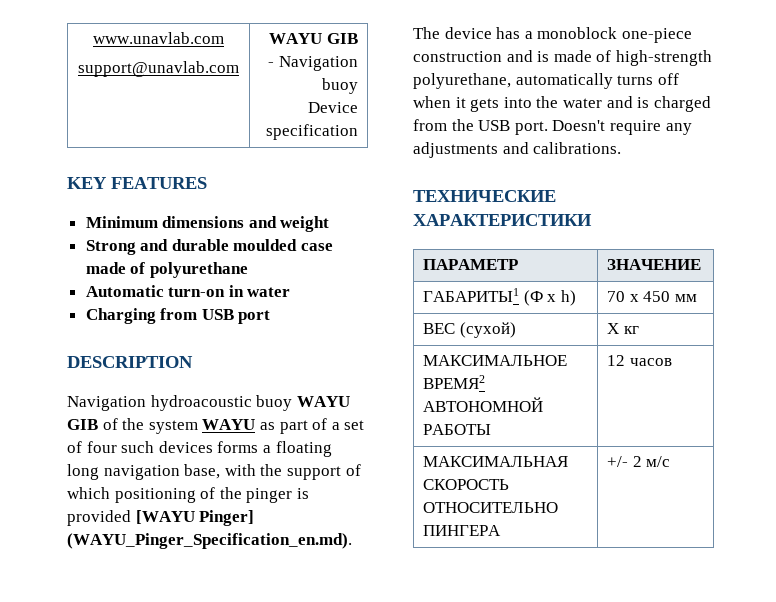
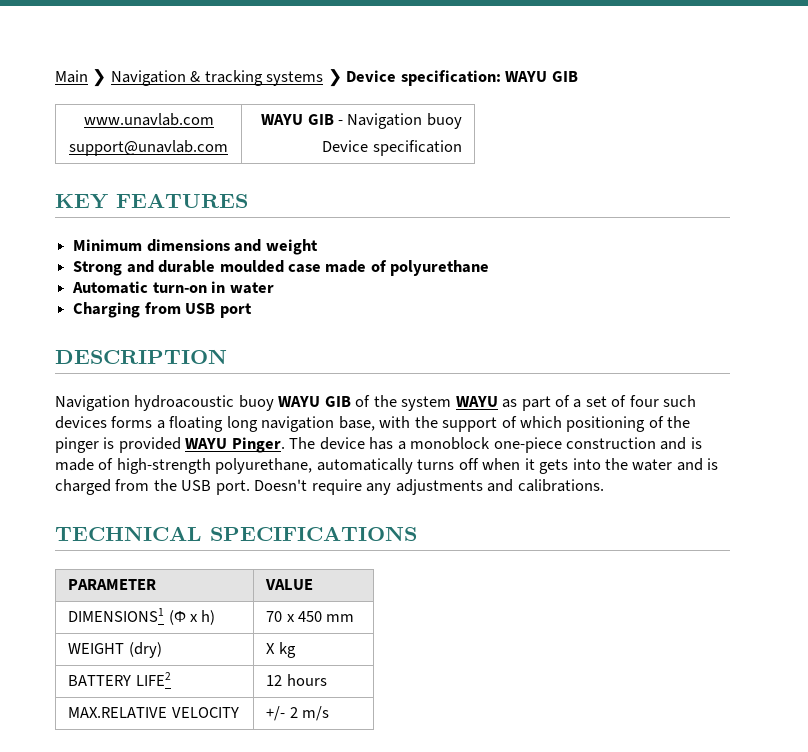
(93, 38) none -> [55,69,578,87] Main ❯ Navigation & tracking systems ❯ Device specification: WAYU GIB //
[135,510,255,526] [67,533,352,549] [WAYU Pinger] (WAYU_Pinger_Specification_en.md). -> [185,437,285,453] WAYU Pinger.
[413,190,556,202] [413,214,592,226] [423,259,519,270] [607,259,702,270] [423,288,520,302] ТЕХНИЧЕСКИЕ ХАРАКТЕРИСТИКИ // ПАРАМЕТР | ЗНАЧЕНИЕ // ГАБАРИТЫ1 -> [55,526,417,541] [68,579,157,590] [265,579,314,590] [68,608,165,622] TECHNICAL SPECIFICATIONS // PARAMETER | VALUE // DIMENSIONS1
[675,294,698,302] [423,322,516,338] [607,323,639,334] [423,355,568,366] [423,375,486,389] [423,397,544,412] [423,424,492,435] [607,355,672,366] [423,456,569,467] [423,479,510,490] [423,502,559,513] [423,525,502,536] мм // ВЕС (сухой) | X кг // МАКСИМАЛЬНОЕ ВРЕМЯ2 АВТОНОМНОЙ РАБОТЫ | 12 часов // МАКСИМАЛЬНАЯ СКОРОСТЬ ОТНОСИТЕЛЬНО ПИНГЕРА -> [326,614,355,622] [68,642,162,658] [266,642,296,658] [68,672,171,686] [266,674,327,686] [68,707,239,718] mm // WEIGHT (dry) | X kg // BATTERY LIFE2 | 12 hours // MAX.RELATIVE VELOCITY
[646,456,671,467] м/с -> [301,706,329,721] m/s

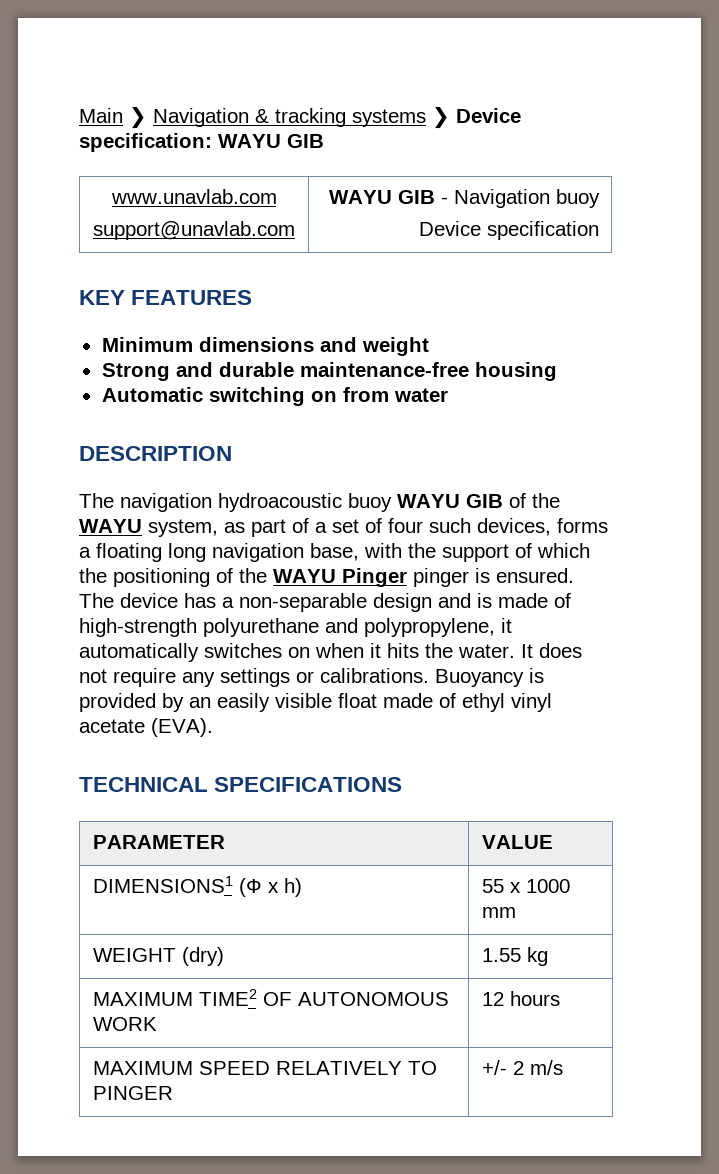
[219,260,490,276] [72,281,274,294] [73,302,252,318] moulded case made of polyurethane // Automatic turn-on in water // Charging from USB port -> [299,362,557,381] [101,387,448,406] maintenance-free housing // Automatic switching on from water
[55,395,130,411] Navigation -> [79,493,212,512] The navigation
[401,396,498,411] system WAYU -> [79,519,218,537] WAYU system,
[55,416,107,429] devices -> [477,518,551,536] devices,
(563, 422) none -> [79,568,107,583] the
[55,437,285,453] pinger is provided WAYU Pinger. -> [273,568,574,587] WAYU Pinger pinger is ensured.
[410,437,657,453] monoblock one-piece construction -> [239,593,432,612] non-separable design
[215,458,719,474] [55,479,604,495] polyurethane, automatically turns off when it gets into the water and is charged from the USB port. Doesn't require any adjustments and calibrations. -> [203,618,512,637] [79,643,582,662] [79,668,544,687] [79,693,552,712] [79,718,213,737] polyurethane and polypropylene, it automatically switches on when it hits the water. It does not require any settings or calibrations. Buoyancy is provided by an easily visible float made of ethyl vinyl acetate (EVA).
[266,611,322,622] 70 x 450 -> [481,879,570,893] 55 x 1000
[266,643,276,654] X -> [481,948,521,962] 1.55
[68,672,171,686] [266,674,327,686] [68,707,239,718] BATTERY LIFE2 | 12 hours // MAX.RELATIVE VELOCITY -> [92,989,449,1006] [92,1017,157,1031] [481,991,560,1006] [92,1061,437,1075] [92,1086,173,1100] MAXIMUM TIME2 OF AUTONOMOUS WORK | 12 hours // MAXIMUM SPEED RELATIVELY TO PINGER

